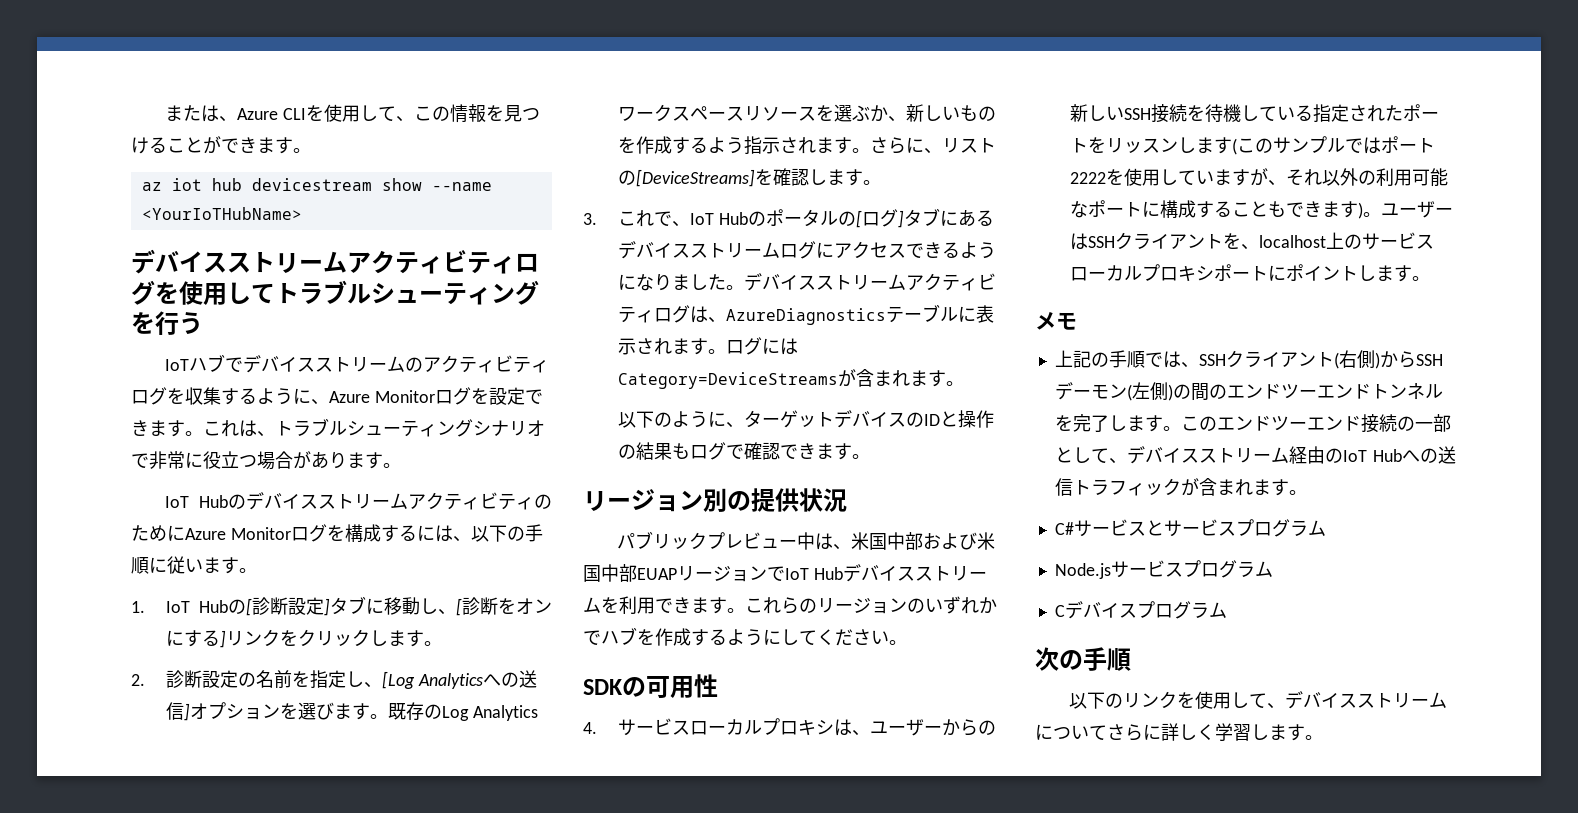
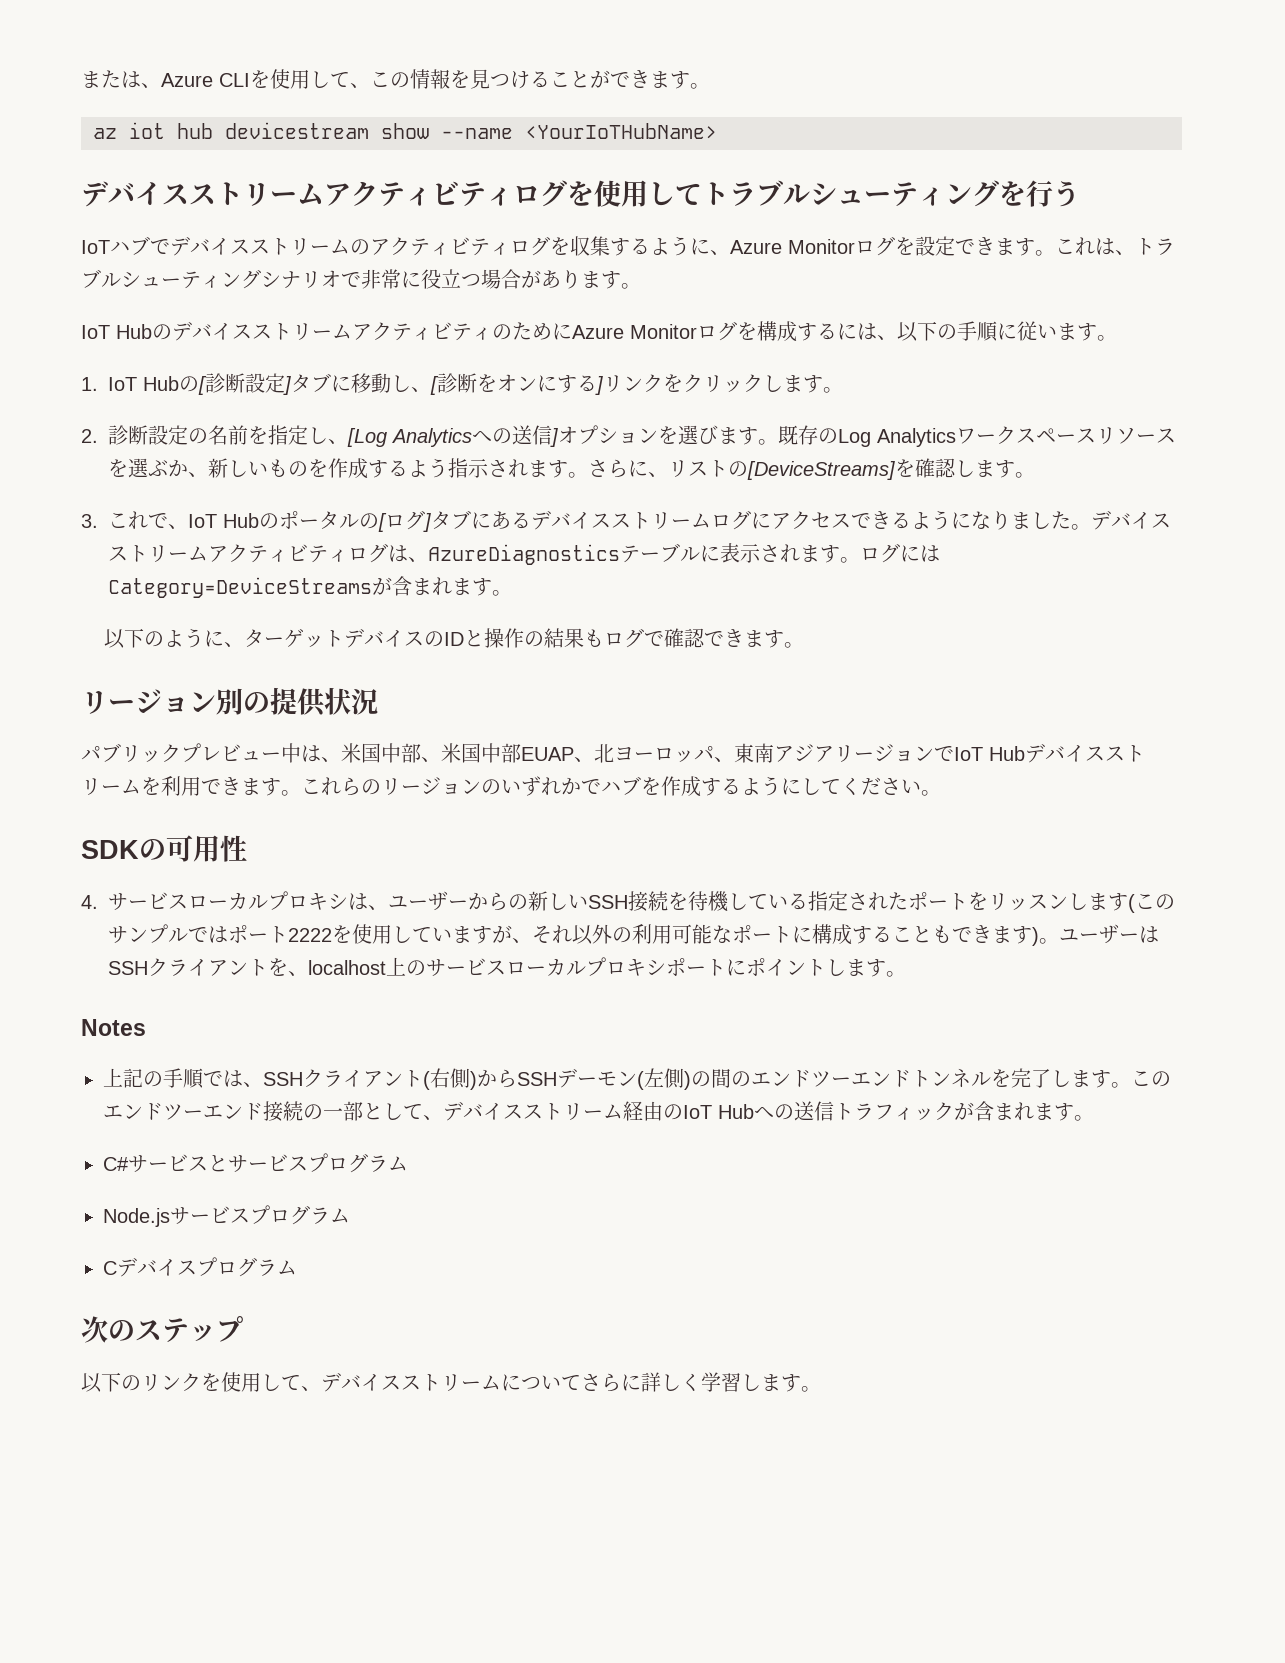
[922,532,977,550] および -> [421,757,441,762] 、
(677, 574) none -> [574,743,834,763] 、北ヨーロッパ、東南アジア
[1035,312,1077,330] メモ -> [81,1019,146,1036] Notes
[1083,647,1131,671] 手順 -> [135,1316,243,1342] ステップ

